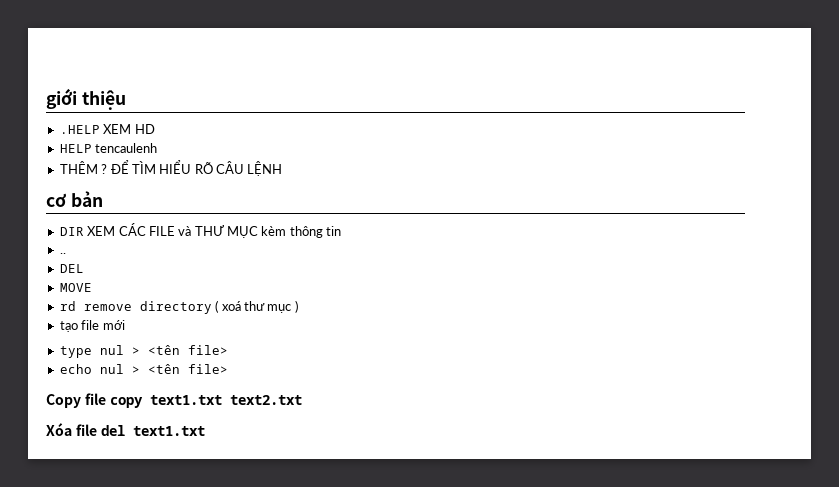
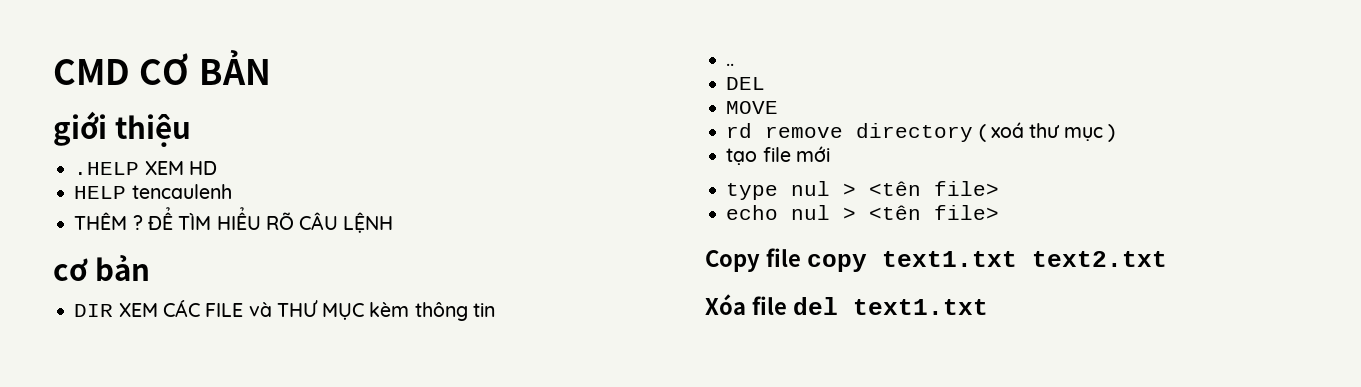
(46, 98) none -> [53,50,271,85] CMD CƠ BẢN //

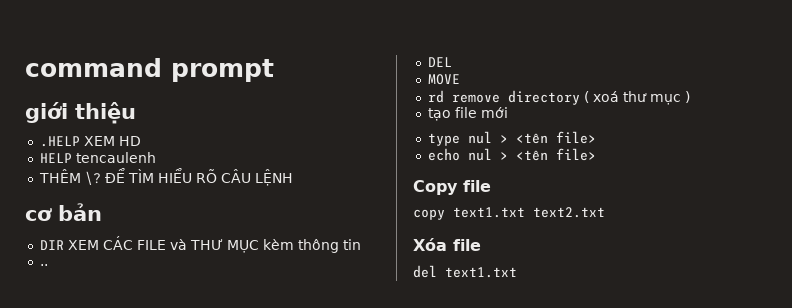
[53,50,271,85] CMD CƠ BẢN -> [25,58,274,82] command prompt
[132,215,143,230] ? -> [84,171,101,185] \?
(801, 257) none -> (491, 186) //
(787, 305) none -> (481, 245) //

